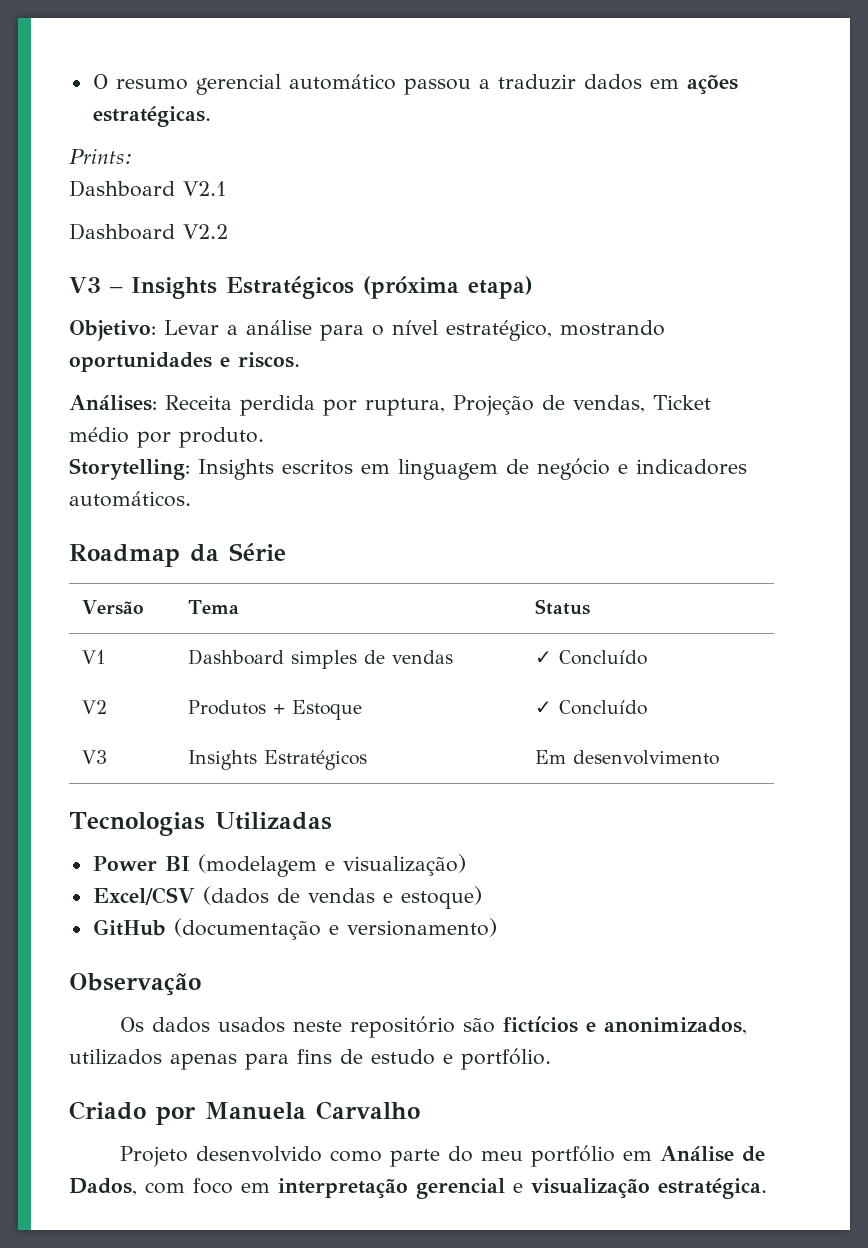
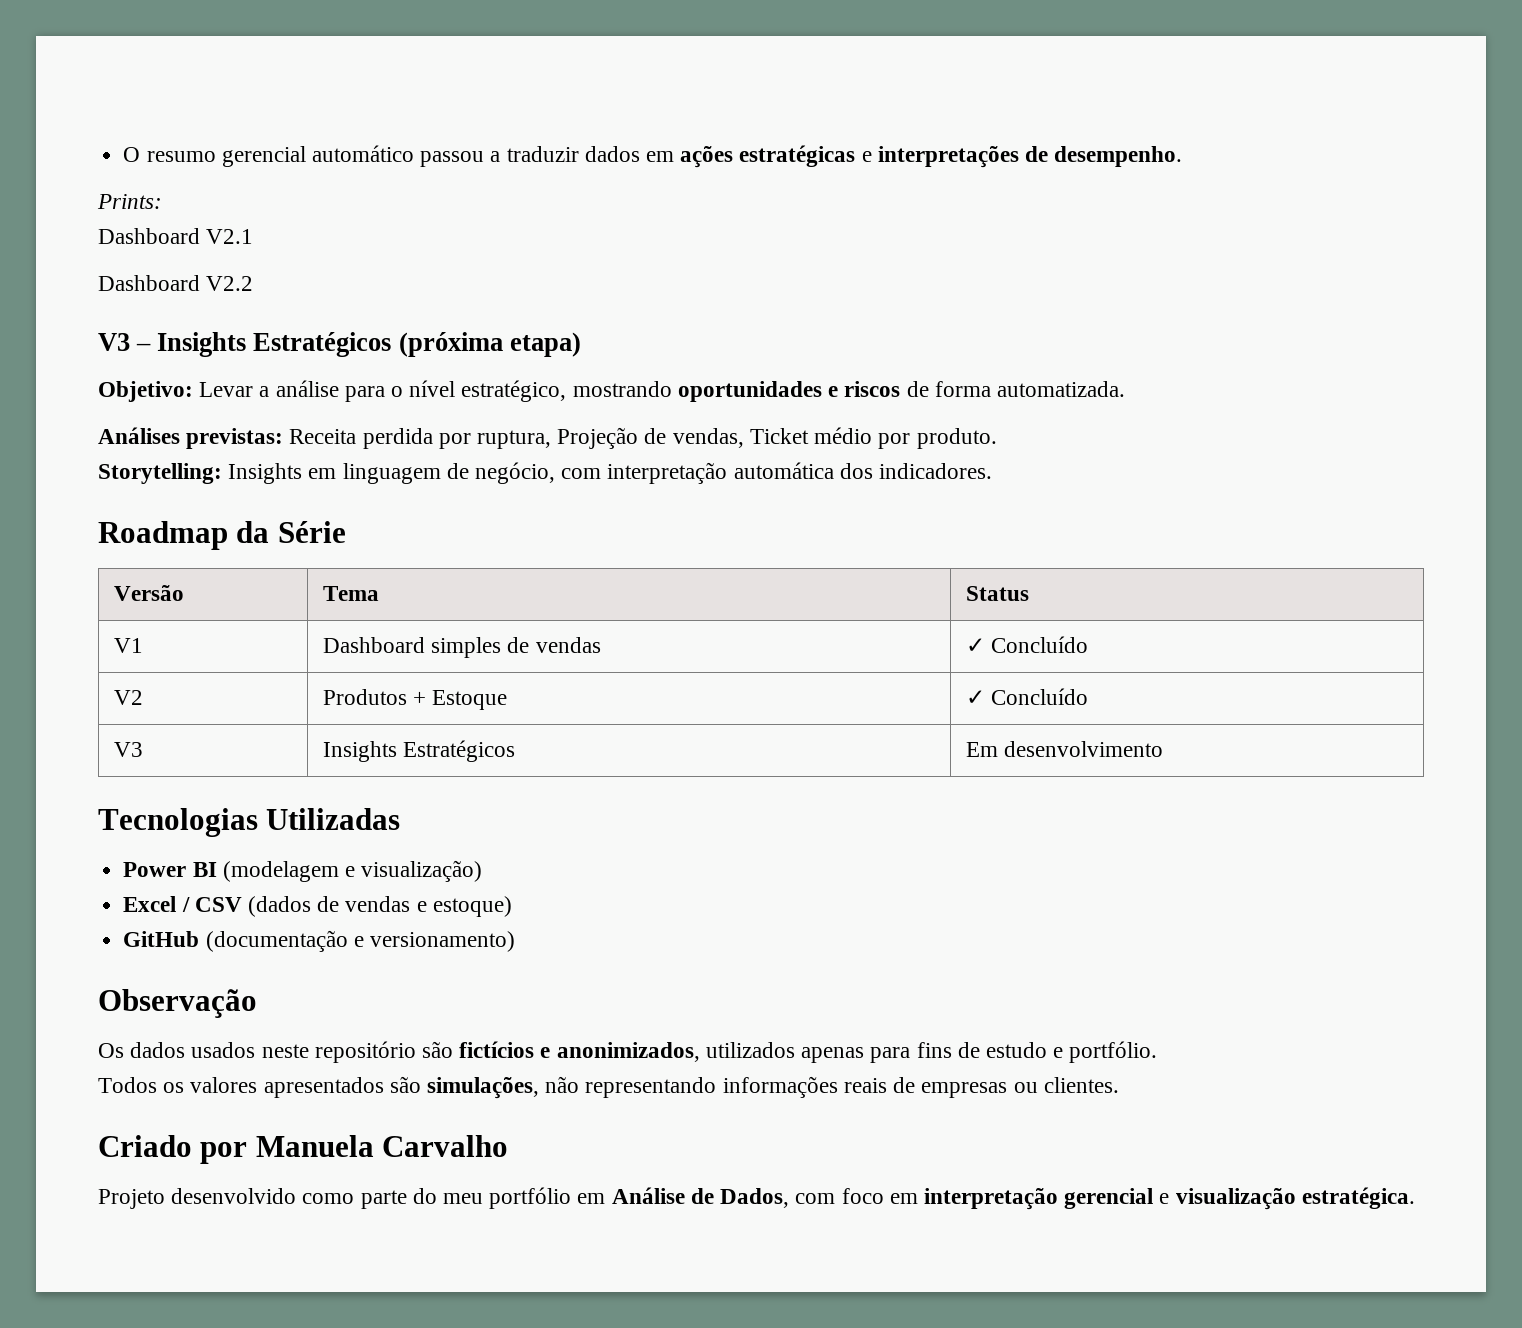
[92,106,211,127] estratégicas. -> [739,145,1183,168] estratégicas e interpretações de desempenho.
[238,352,300,368] [69,395,157,411] riscos. // Análises: -> [844,381,1125,397] [98,427,284,449] riscos de forma automatizada. // Análises previstas:
[282,459,353,475] escritos -> (303, 473) none
[537,458,747,480] [69,491,191,507] negócio e indicadores automáticos. -> [475,462,993,484] negócio, com interpretação automática dos indicadores.
[92,887,195,905] Excel/CSV -> [123,896,242,912] Excel / CSV
(551, 1059) none -> [98,1076,1119,1099] // Todos os valores apresentados são simulações, não representando informações reais de empresas ou clientes.

